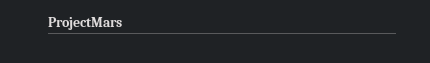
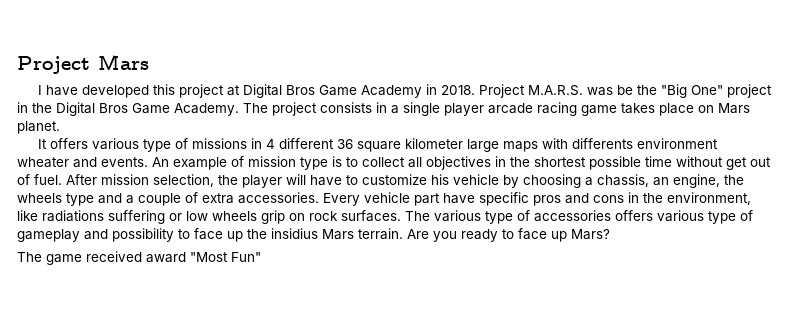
[48,17,122,30] ProjectMars -> [17,54,149,74] [37,84,772,98] [17,102,750,116] [17,121,60,134] [37,138,718,152] [17,156,771,170] [17,174,744,188] [17,192,751,206] [17,210,753,224] [17,228,610,242] [17,251,261,265] Project Mars // I have developed this project at Digital Bros Game Academy in 2018. Project M.A.R.S. was be the "Big One" project in the Digital Bros Game Academy. The project consists in a single player arcade racing game takes place on Mars planet. // It offers various type of missions in 4 different 36 square kilometer large maps with differents environment wheater and events. An example of mission type is to collect all objectives in the shortest possible time without get out of fuel. After mission selection, the player will have to customize his vehicle by choosing a chassis, an engine, the wheels type and a couple of extra accessories. Every vehicle part have specific pros and cons in the environment, like radiations suffering or low wheels grip on rock surfaces. The various type of accessories offers various type of gameplay and possibility to face up the insidius Mars terrain. Are you ready to face up Mars? // The game received award "Most Fun"

